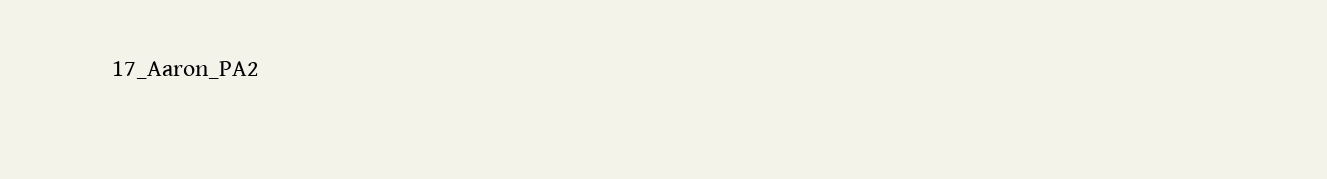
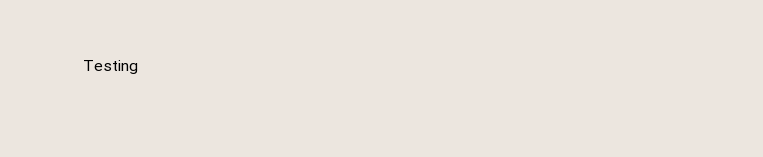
[112,61,259,79] 17_Aaron_PA2 -> [83,60,138,74] Testing

